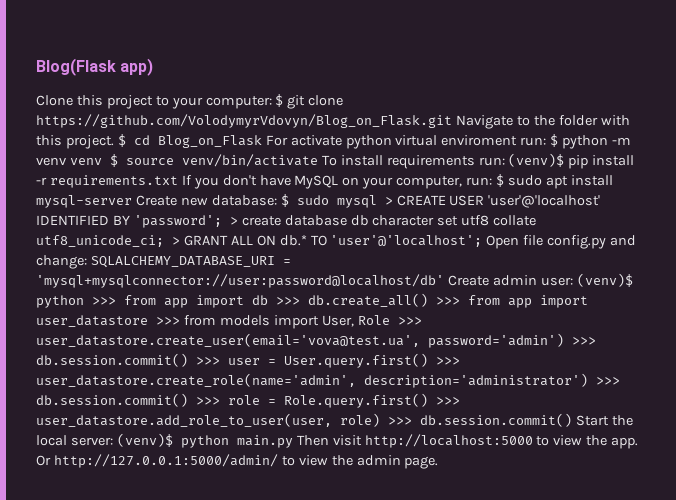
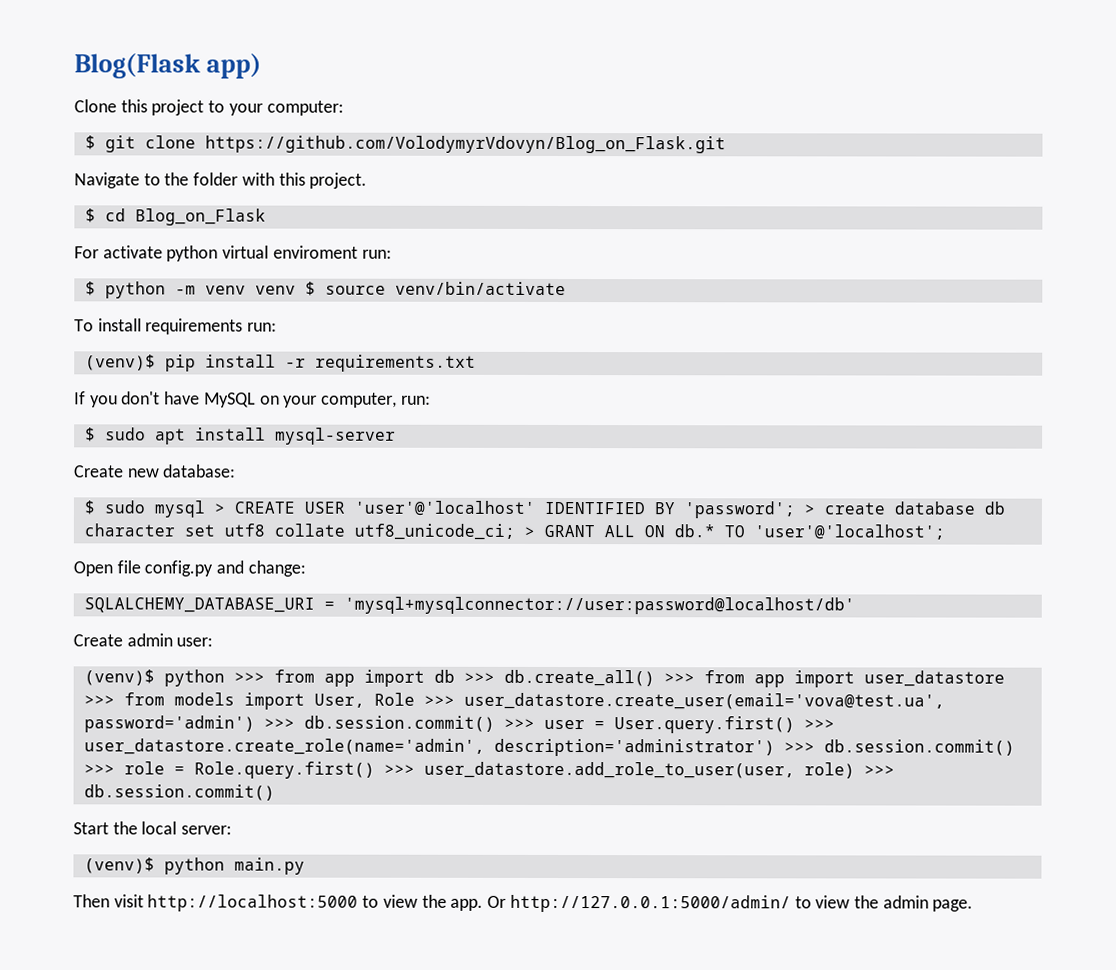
(272, 102) none -> (344, 108) //
(452, 121) none -> (726, 144) //
(114, 142) none -> (368, 180) //
(262, 141) none -> (266, 217) //
(547, 141) none -> (392, 254) //
(318, 160) none -> (566, 288) //
(505, 161) none -> (278, 327) //
(178, 181) none -> (476, 363) //
(493, 181) none -> (431, 400) //
(132, 201) none -> (396, 436) //
(277, 200) none -> (237, 471) //
(483, 241) none -> (945, 532) //
(87, 262) none -> (306, 568) //
(444, 281) none -> (855, 605) //
(573, 281) none -> (214, 642) //
(572, 420) none -> (275, 792) //
(113, 441) none -> (233, 830) //
(293, 441) none -> (305, 866) //

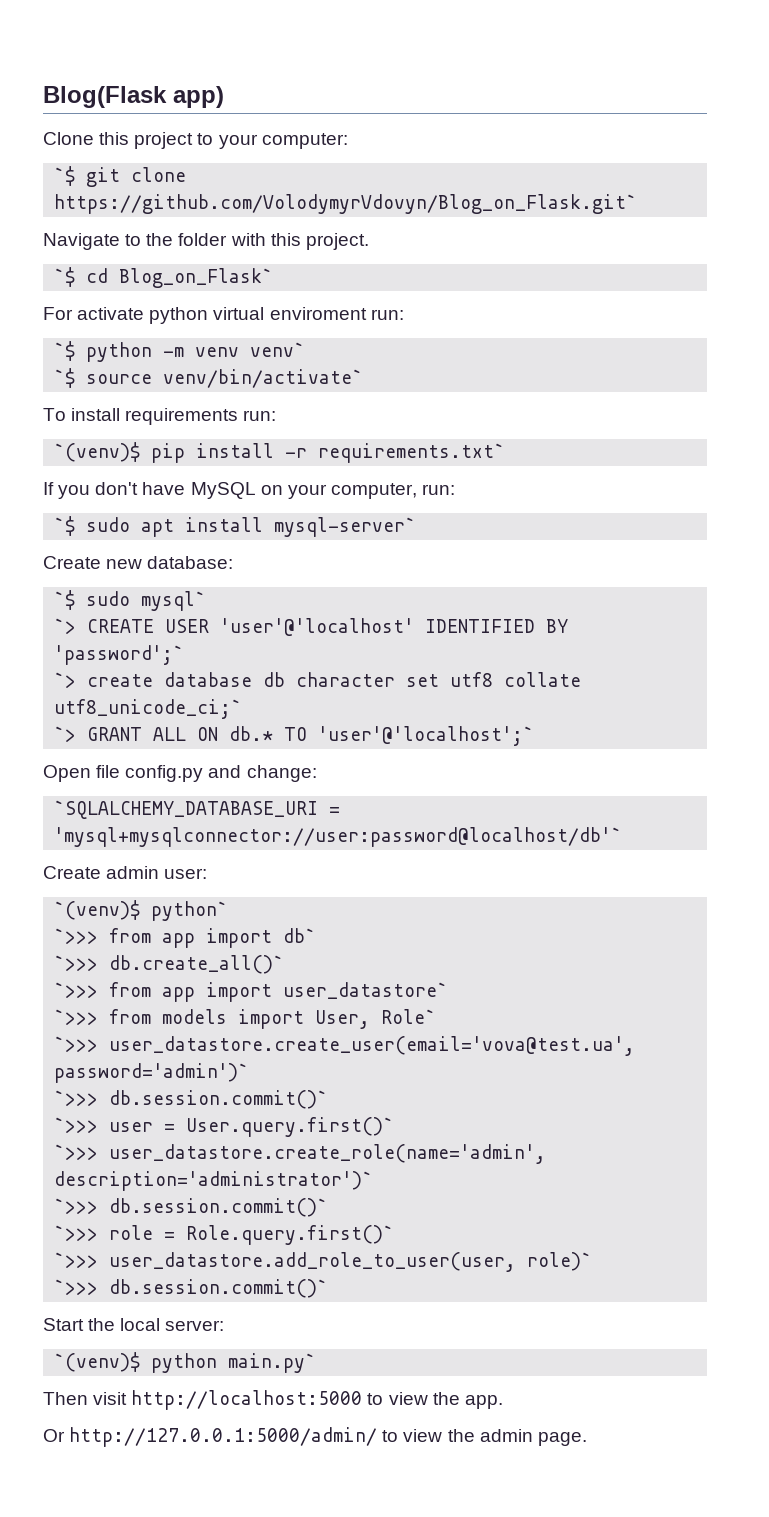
[84,135,96,150] $ -> [54,166,76,186] `$
[204,135,726,154] https://github.com/VolodymyrVdovyn/Blog_on_Flask.git -> [54,194,638,214] https://github.com/VolodymyrVdovyn/Blog_on_Flask.git`
[84,208,266,226] $ cd Blog_on_Flask -> [54,267,274,288] `$ cd Blog_on_Flask`
[84,281,96,296] $ -> [54,341,76,361] `$
[254,281,566,296] venv $ source venv/bin/activate -> [250,342,306,357] [54,368,364,388] venv` // `$ source venv/bin/activate`
[84,354,156,371] (venv)$ -> [54,442,141,462] `(venv)$
[314,354,476,372] requirements.txt -> [318,443,506,463] requirements.txt`
[84,427,96,442] $ -> [54,516,76,536] `$
[274,427,396,445] mysql-server -> [274,517,417,537] mysql-server`
[83,500,225,518] $ sudo mysql > -> [54,590,207,611] [54,618,77,634] `$ sudo mysql` // `>
[683,501,815,519] 'password'; > -> [54,645,185,665] [54,672,77,688] 'password';` // `>
[353,523,535,540] utf8_unicode_ci; > -> [54,699,243,719] [54,726,77,742] utf8_unicode_ci;` // `>
[753,524,945,540] 'user'@'localhost'; -> [318,726,535,746] 'user'@'localhost';`
[83,596,855,615] SQLALCHEMY_DATABASE_URI = 'mysql+mysqlconnector://user:password@localhost/db' -> [54,800,341,819] [54,827,623,847] `SQLALCHEMY_DATABASE_URI = 'mysql+mysqlconnector://user:password@localhost/db'`
[83,669,1005,688] [83,695,115,706] (venv)$ python >>> from app import db >>> db.create_all() >>> from app import user_datastore >>> -> [54,900,229,921] [54,928,317,948] [54,955,285,974] [54,982,449,1002] [54,1009,99,1025] `(venv)$ python` // `>>> from app import db` // `>>> db.create_all()` // `>>> from app import user_datastore` // `>>>
[373,692,945,710] [83,715,835,734] [83,738,1015,757] [83,761,895,779] [83,784,275,801] Role >>> user_datastore.create_user(email='vova@test.ua', password='admin') >>> db.session.commit() >>> user = User.query.first() >>> user_datastore.create_role(name='admin', description='administrator') >>> db.session.commit() >>> role = Role.query.first() >>> user_datastore.add_role_to_user(user, role) >>> db.session.commit() -> [381,1009,437,1024] [54,1036,636,1056] [54,1063,250,1083] [54,1090,329,1109] [54,1117,395,1137] [54,1144,547,1164] [54,1171,374,1191] [54,1198,329,1217] [54,1225,395,1245] [54,1252,593,1272] [54,1279,329,1298] Role` // `>>> user_datastore.create_user(email='vova@test.ua', password='admin')` // `>>> db.session.commit()` // `>>> user = User.query.first()` // `>>> user_datastore.create_role(name='admin', description='administrator')` // `>>> db.session.commit()` // `>>> role = Role.query.first()` // `>>> user_datastore.add_role_to_user(user, role)` // `>>> db.session.commit()`
[83,857,305,875] (venv)$ python main.py -> [54,1352,317,1373] `(venv)$ python main.py`
(484, 904) none -> (503, 1402) //

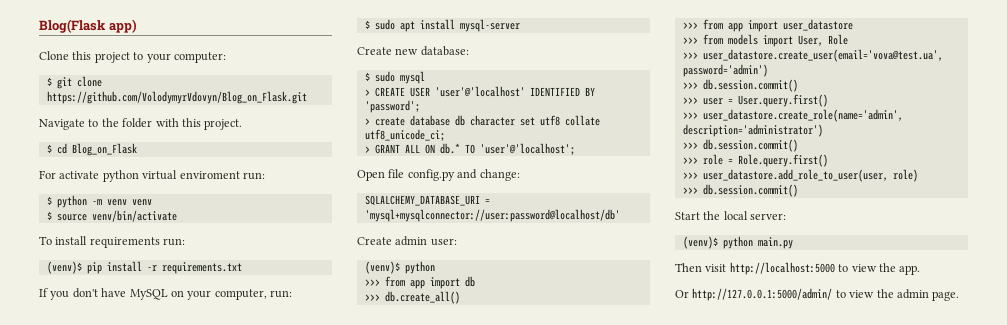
[54,166,76,186] `$ -> [46,77,52,86] $
[54,194,638,214] https://github.com/VolodymyrVdovyn/Blog_on_Flask.git` -> [46,91,307,104] https://github.com/VolodymyrVdovyn/Blog_on_Flask.git
[54,267,274,288] `$ cd Blog_on_Flask` -> [46,143,137,156] $ cd Blog_on_Flask
[54,341,76,361] `$ -> [46,196,52,205] $
[250,342,306,357] [54,368,364,388] venv` // `$ source venv/bin/activate` -> [131,199,152,206] [46,210,177,222] venv // $ source venv/bin/activate
[54,442,141,462] `(venv)$ -> [46,261,82,274] (venv)$
[318,443,506,463] requirements.txt` -> [161,262,242,274] requirements.txt
[54,516,76,536] `$ -> [364,20,370,29] $
[274,517,417,537] mysql-server` -> [459,19,520,32] mysql-server
[54,590,207,611] [54,618,77,634] `$ sudo mysql` // `> -> [364,71,425,84] [364,89,370,96] $ sudo mysql // >
[54,645,185,665] [54,672,77,688] 'password';` // `> -> [364,100,420,113] [364,118,370,125] 'password'; // >
[54,699,243,719] [54,726,77,742] utf8_unicode_ci;` // `> -> [364,129,445,141] [364,146,370,153] utf8_unicode_ci; // >
[318,726,535,746] 'user'@'localhost';` -> [479,143,575,155] 'user'@'localhost';
[54,800,341,819] [54,827,623,847] `SQLALCHEMY_DATABASE_URI = 'mysql+mysqlconnector://user:password@localhost/db'` -> [364,195,490,206] [364,209,620,222] SQLALCHEMY_DATABASE_URI = 'mysql+mysqlconnector://user:password@localhost/db'
[54,900,229,921] [54,928,317,948] [54,955,285,974] [54,982,449,1002] [54,1009,99,1025] `(venv)$ python` // `>>> from app import db` // `>>> db.create_all()` // `>>> from app import user_datastore` // `>>> -> [364,261,435,274] [364,276,475,289] [364,291,460,304] [682,19,853,32] [682,37,698,44] (venv)$ python // >>> from app import db // >>> db.create_all() // >>> from app import user_datastore // >>>
[381,1009,437,1024] [54,1036,636,1056] [54,1063,250,1083] [54,1090,329,1109] [54,1117,395,1137] [54,1144,547,1164] [54,1171,374,1191] [54,1198,329,1217] [54,1225,395,1245] [54,1252,593,1272] [54,1279,329,1298] Role` // `>>> user_datastore.create_user(email='vova@test.ua', password='admin')` // `>>> db.session.commit()` // `>>> user = User.query.first()` // `>>> user_datastore.create_role(name='admin', description='administrator')` // `>>> db.session.commit()` // `>>> role = Role.query.first()` // `>>> user_datastore.add_role_to_user(user, role)` // `>>> db.session.commit()` -> [827,34,848,45] [682,49,943,62] [682,64,768,77] [682,79,798,92] [682,94,828,107] [682,109,903,122] [682,124,823,137] [682,139,798,152] [682,154,828,167] [682,169,918,182] [682,184,798,197] Role // >>> user_datastore.create_user(email='vova@test.ua', password='admin') // >>> db.session.commit() // >>> user = User.query.first() // >>> user_datastore.create_role(name='admin', description='administrator') // >>> db.session.commit() // >>> role = Role.query.first() // >>> user_datastore.add_role_to_user(user, role) // >>> db.session.commit()
[54,1352,317,1373] `(venv)$ python main.py` -> [682,236,793,249] (venv)$ python main.py

